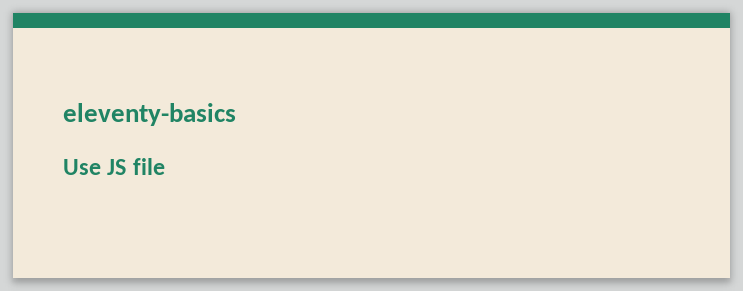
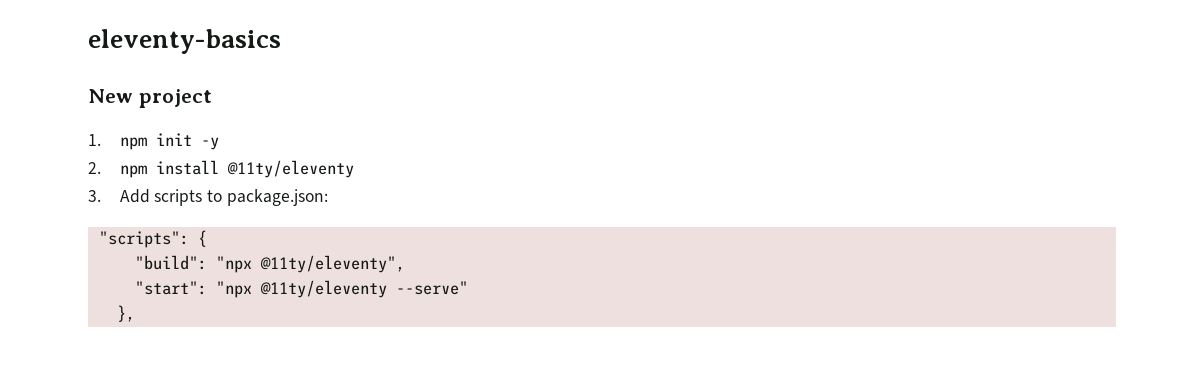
[63,158,165,175] Use JS file -> [88,89,212,108] [88,133,219,150] [88,160,354,178] [88,189,328,206] [98,230,207,248] [134,255,405,273] [134,280,468,298] [116,305,135,322] New project // 1. npm init -y // 2. npm install @11ty/eleventy // 3. Add scripts to package.json: // "scripts": { // "build": "npx @11ty/eleventy", // "start": "npx @11ty/eleventy --serve" // },

